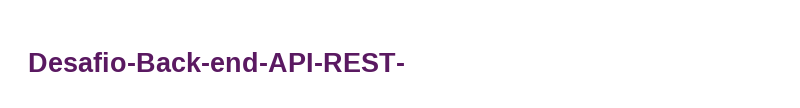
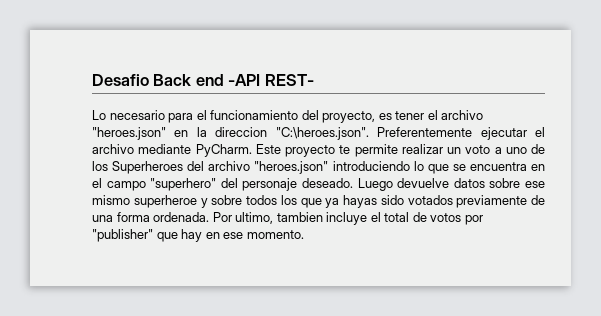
[28,52,405,72] Desafio-Back-end-API-REST- -> [92,74,314,86] [92,110,484,123] [92,127,545,140] [92,144,545,157] [92,161,546,174] [92,178,546,191] [92,195,545,208] [92,212,483,225] [92,229,304,242] Desafio Back end -API REST- // Lo necesario para el funcionamiento del proyecto, es tener el archivo "heroes.json" en la direccion "C:\heroes.json". Preferentemente ejecutar el archivo mediante PyCharm. Este proyecto te permite realizar un voto a uno de los Superheroes del archivo "heroes.json" introduciendo lo que se encuentra en el campo "superhero" del personaje deseado. Luego devuelve datos sobre ese mismo superheroe y sobre todos los que ya hayas sido votados previamente de una forma ordenada. Por ultimo, tambien incluye el total de votos por "publisher" que hay en ese momento.

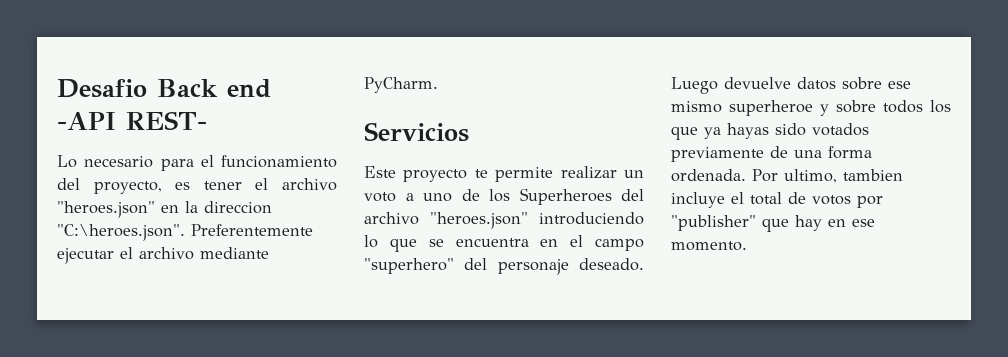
(252, 150) none -> [364,122,469,142] // Servicios //

